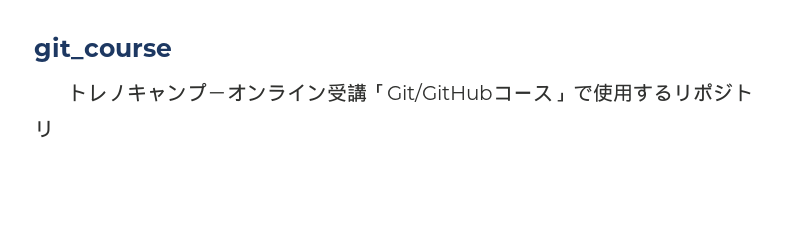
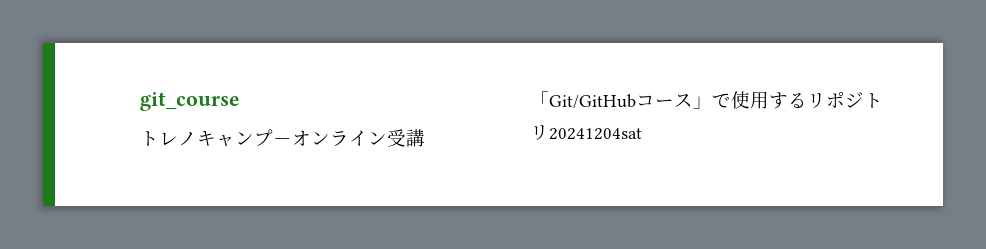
(54, 129) none -> [549,128,642,140] 20241204sat

